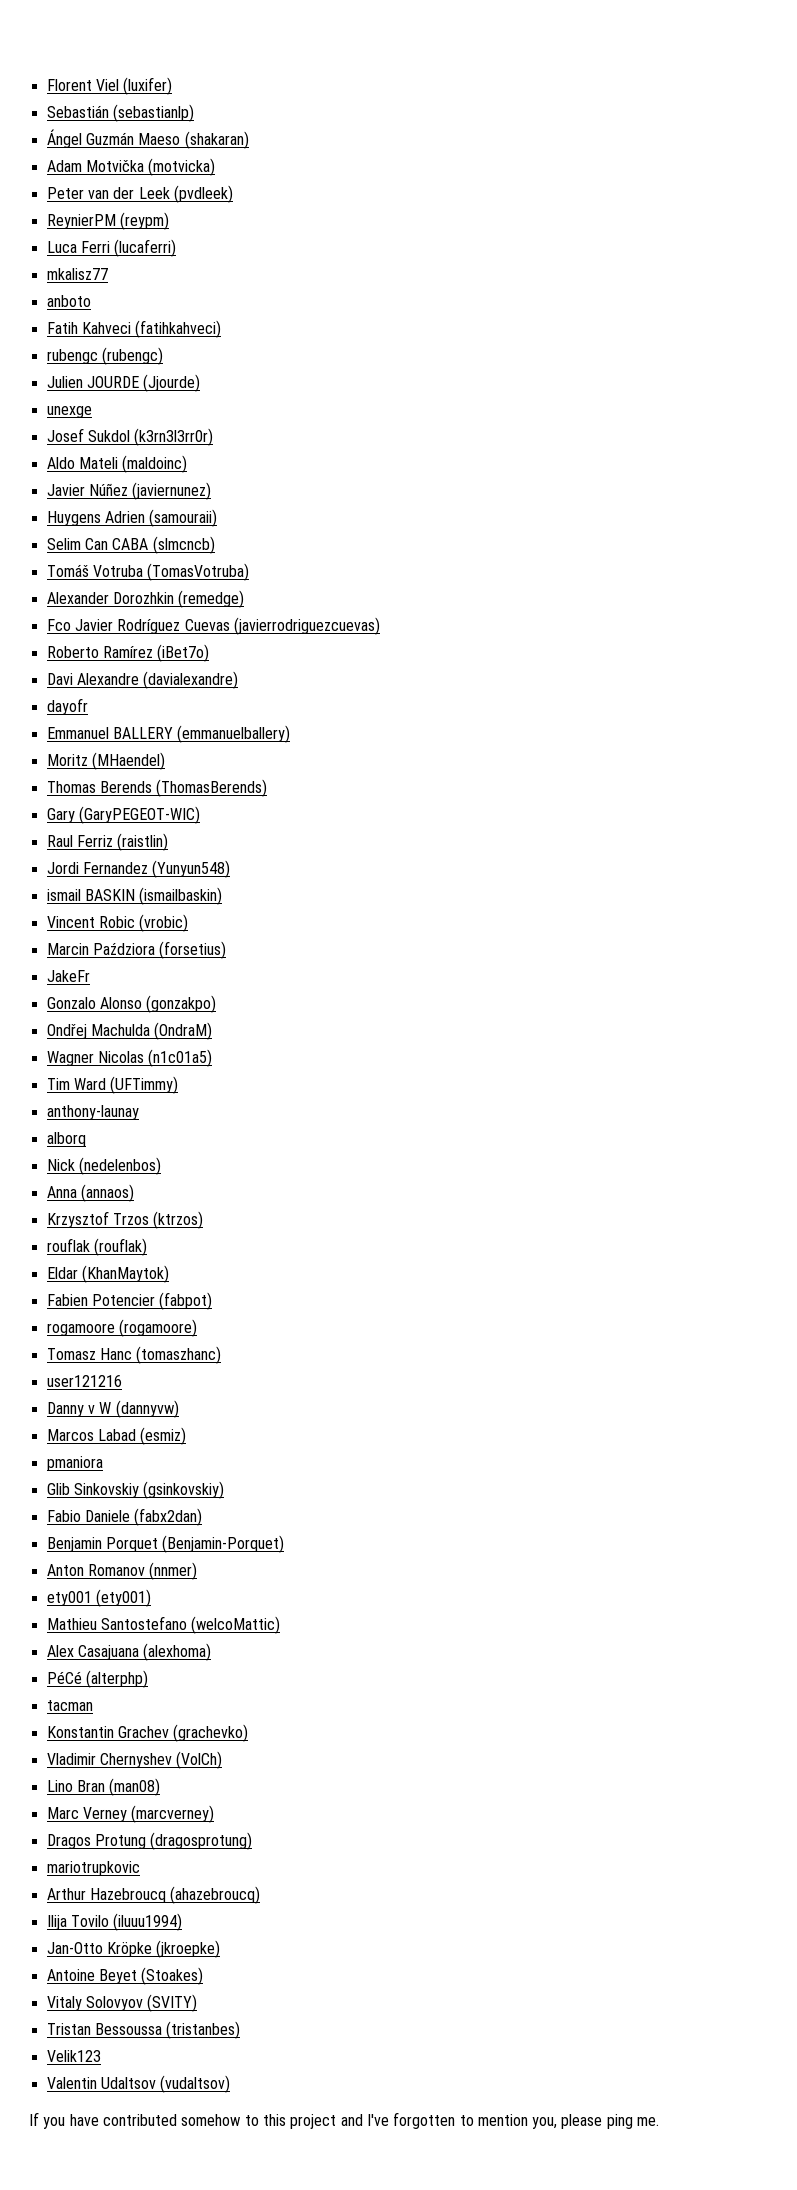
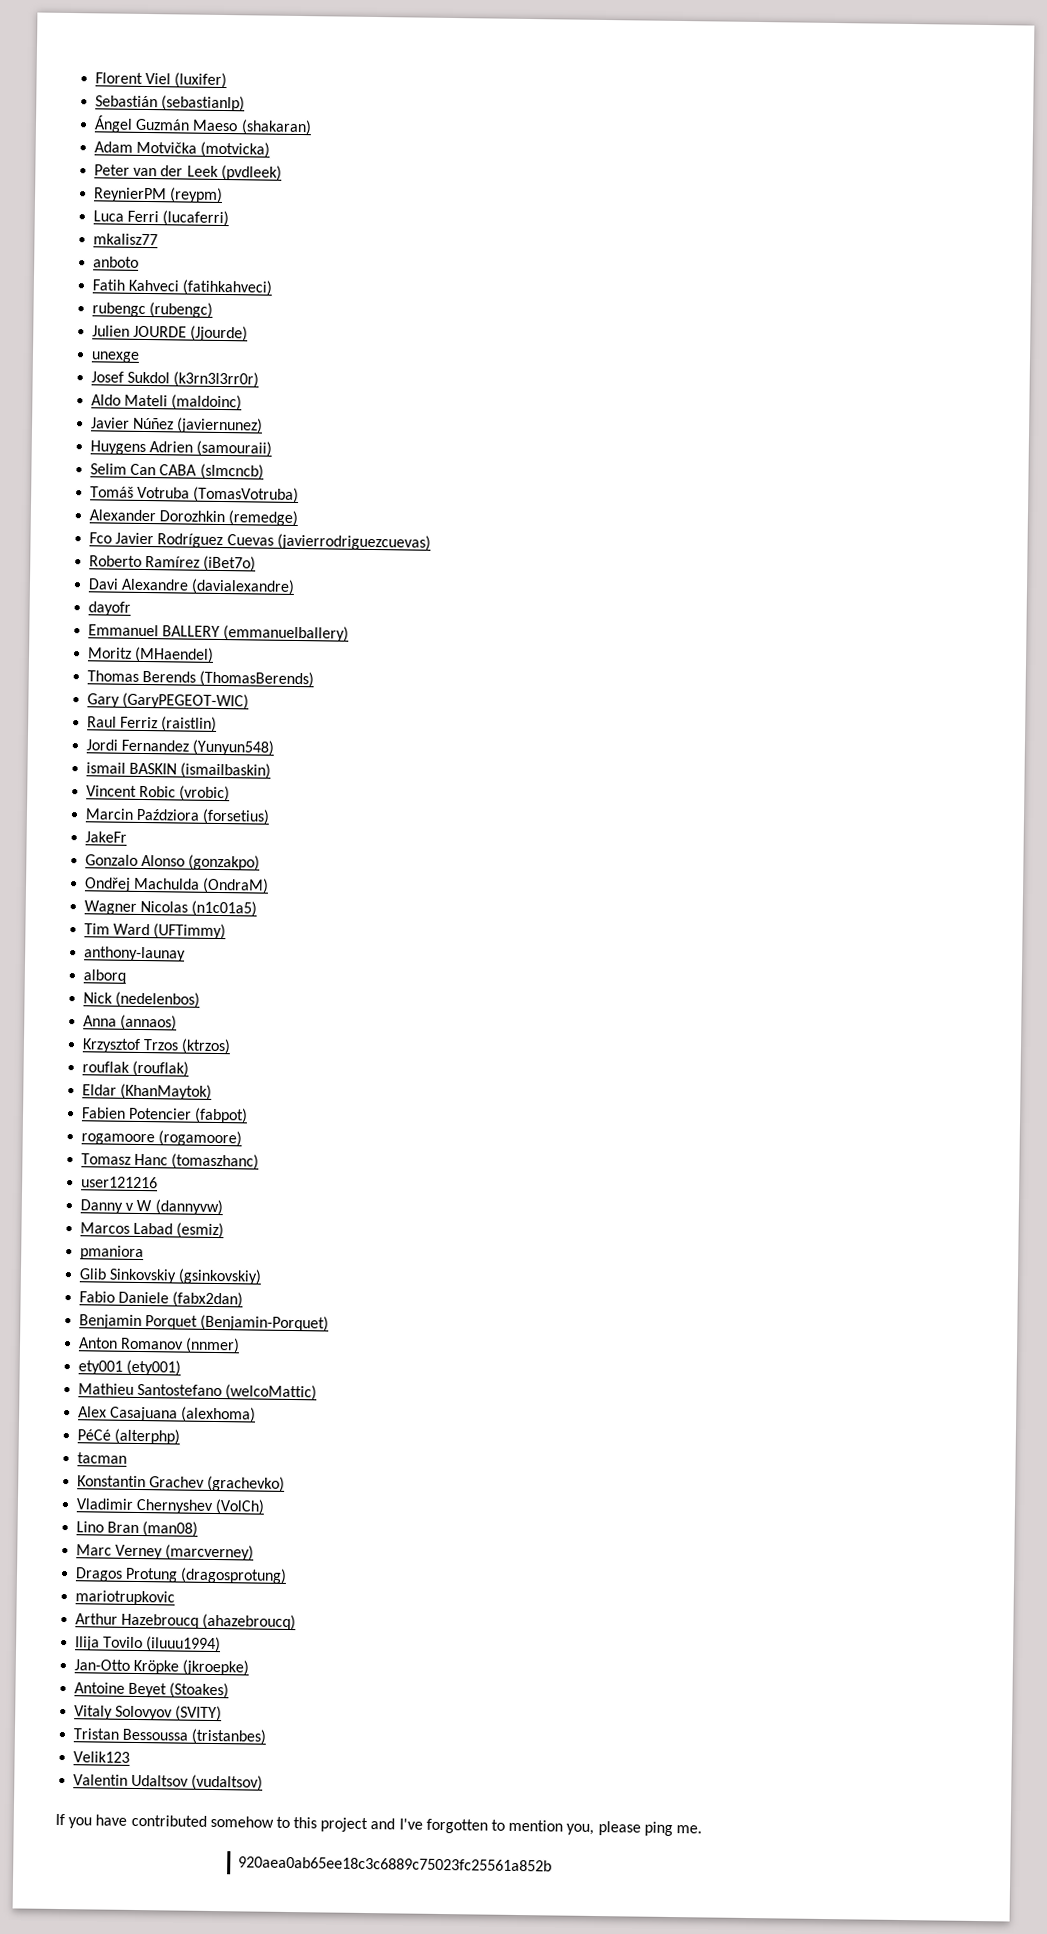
(660, 2121) none -> [238,1856,553,1872] // 920aea0ab65ee18c3c6889c75023fc25561a852b

